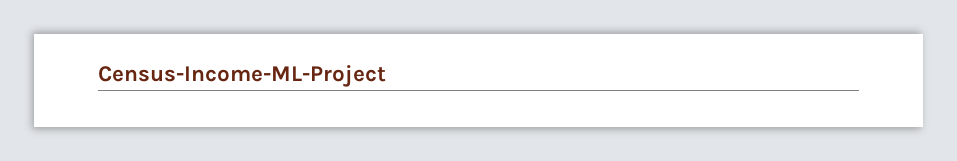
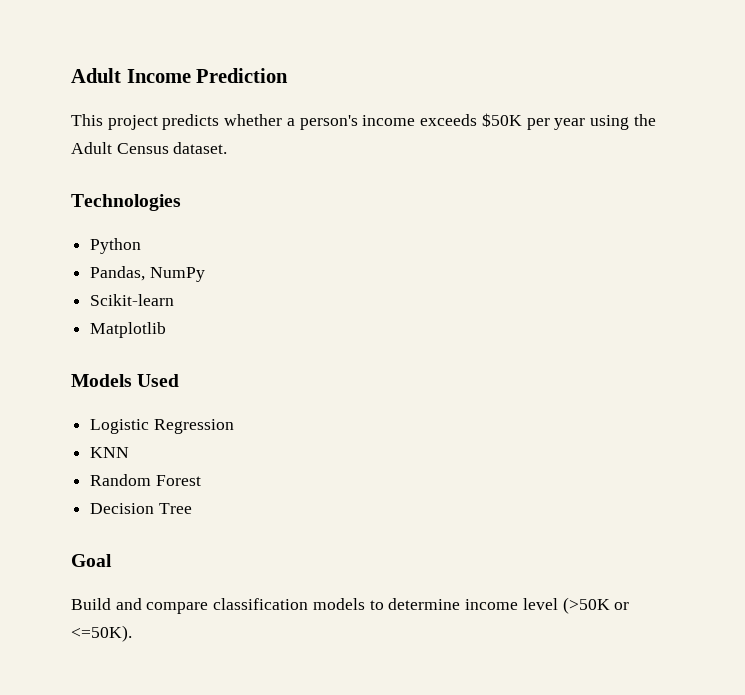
[98,65,386,87] Census-Income-ML-Project -> [71,68,289,83] [71,113,656,130] [71,142,228,154] [71,194,181,211] [90,238,142,254] [90,266,205,282] [90,294,175,306] [90,322,167,338] [71,374,180,387] [90,419,234,434] [90,447,130,458] [90,474,201,486] [90,503,192,514] [71,554,112,567] [71,597,630,614] [71,625,132,642] Adult Income Prediction // This project predicts whether a person's income exceeds $50K per year using the Adult Census dataset. // Technologies // Python // Pandas, NumPy // Scikit-learn // Matplotlib // Models Used // Logistic Regression // KNN // Random Forest // Decision Tree // Goal // Build and compare classification models to determine income level (>50K or <=50K).

